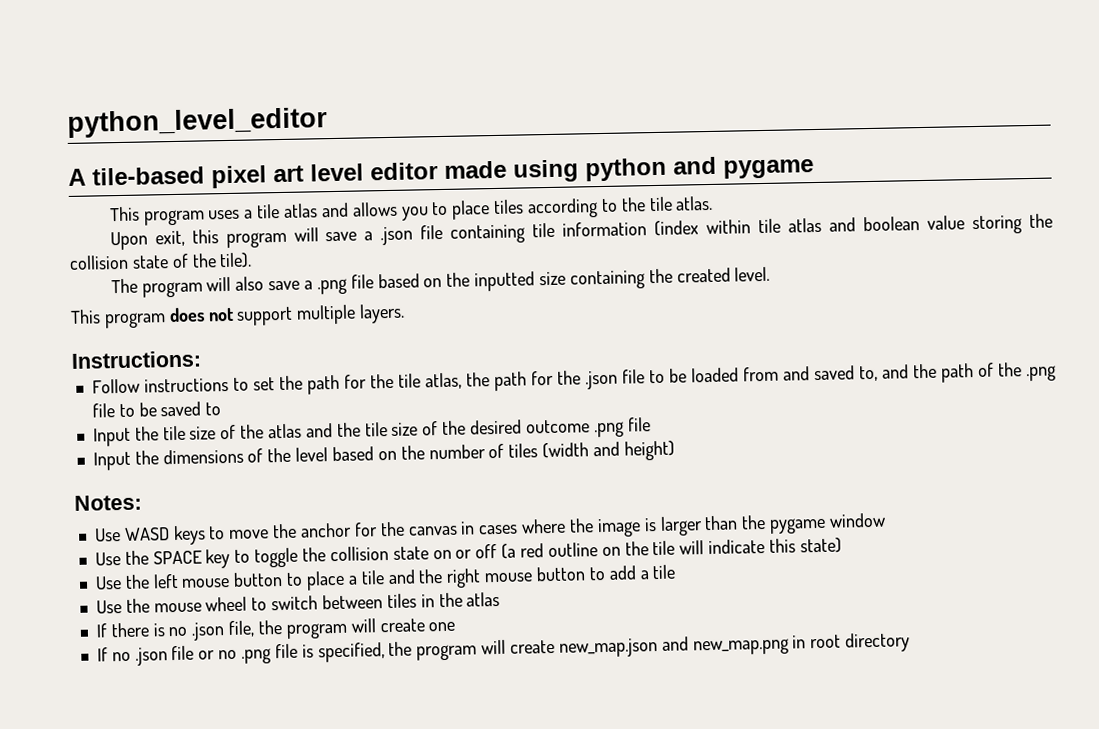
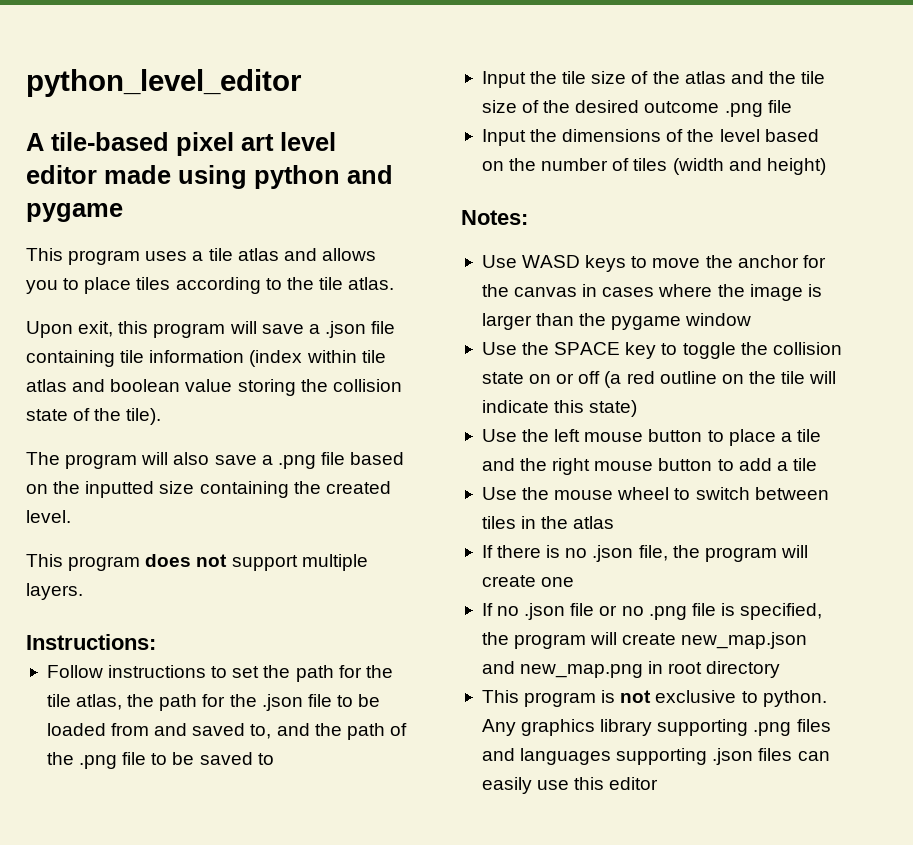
(911, 642) none -> [481,690,827,707] [481,719,831,736] [481,748,830,765] [481,777,659,794] // This program is not exclusive to python. Any graphics library supporting .png files and languages supporting .json files can easily use this editor

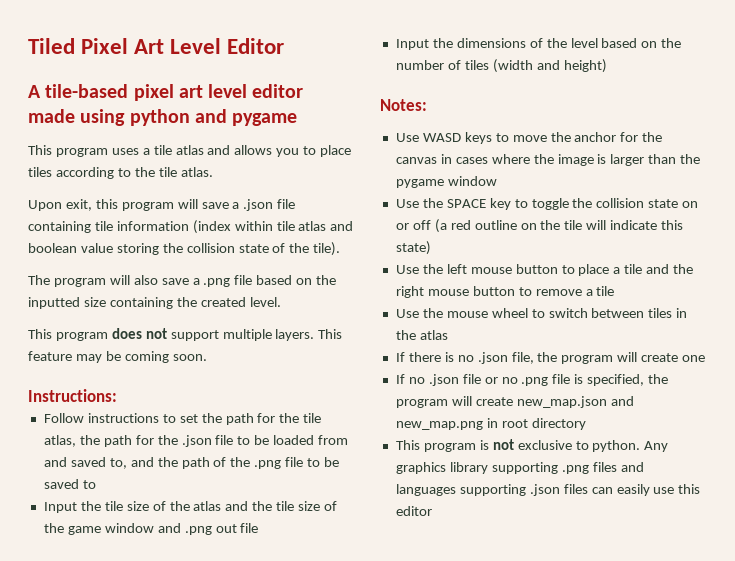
[26,69,302,97] python_level_editor -> [28,38,285,54] Tiled Pixel Art Level Editor
(83, 591) none -> [318,329,343,339] [28,351,207,363] This feature may be coming soon.
[575,100,763,117] desired outcome .png -> [67,523,237,535] game window and .png out
[738,458,772,471] add -> [535,289,582,296] remove

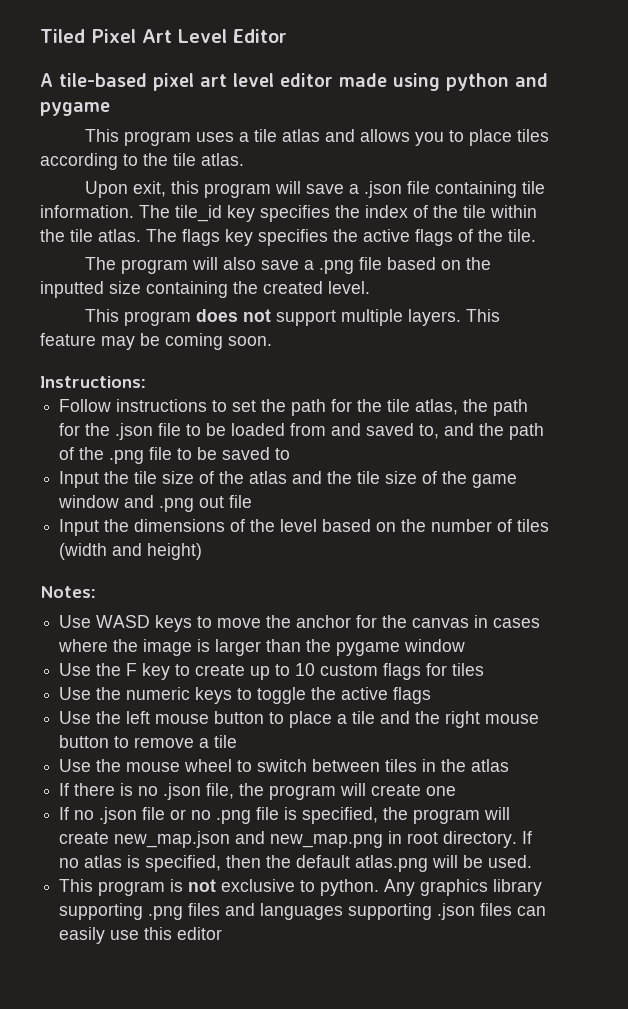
[116,220,354,234] [28,242,341,256] information (index within tile atlas and boolean value storing the collision state of the tile). -> [40,205,537,222] [40,229,536,246] information. The tile_id key specifies the index of the tile within the tile atlas. The flags key specifies the active flags of the tile.
[446,199,486,208] SPACE -> [126,663,138,676] F
[531,198,699,210] [395,219,684,233] [395,241,431,255] toggle the collision state on or off (a red outline on the tile will indicate this state) -> [195,663,485,680] [59,687,432,704] create up to 10 custom flags for tiles // Use the numeric keys to toggle the active flags
[531,418,586,430] directory -> [443,831,533,848] [59,855,533,872] directory. If no atlas is specified, then the default atlas.png will be used.

